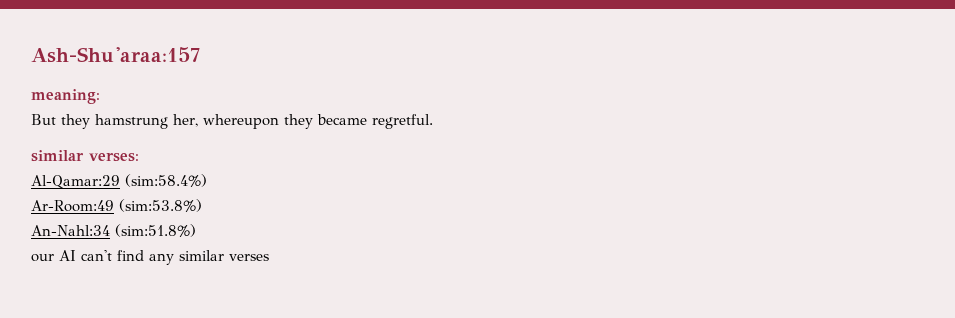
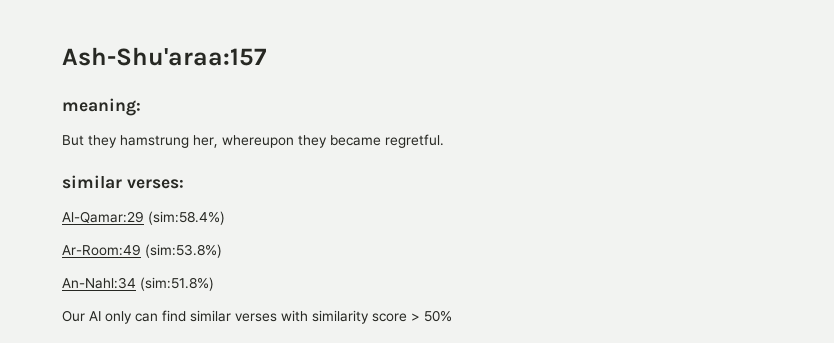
[31,250,269,265] our AI can't find any similar verses -> [62,310,452,324] Our AI only can find similar verses with similarity score > 50%

